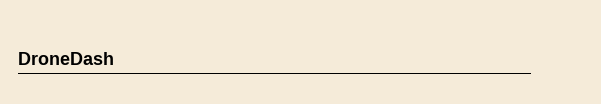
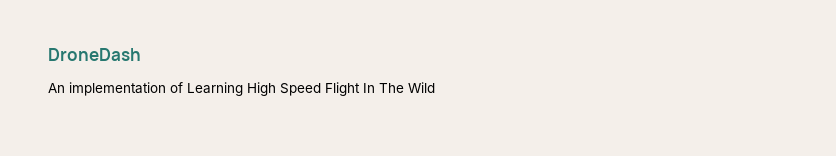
(114, 58) none -> [48,82,435,96] // An implementation of Learning High Speed Flight In The Wild

